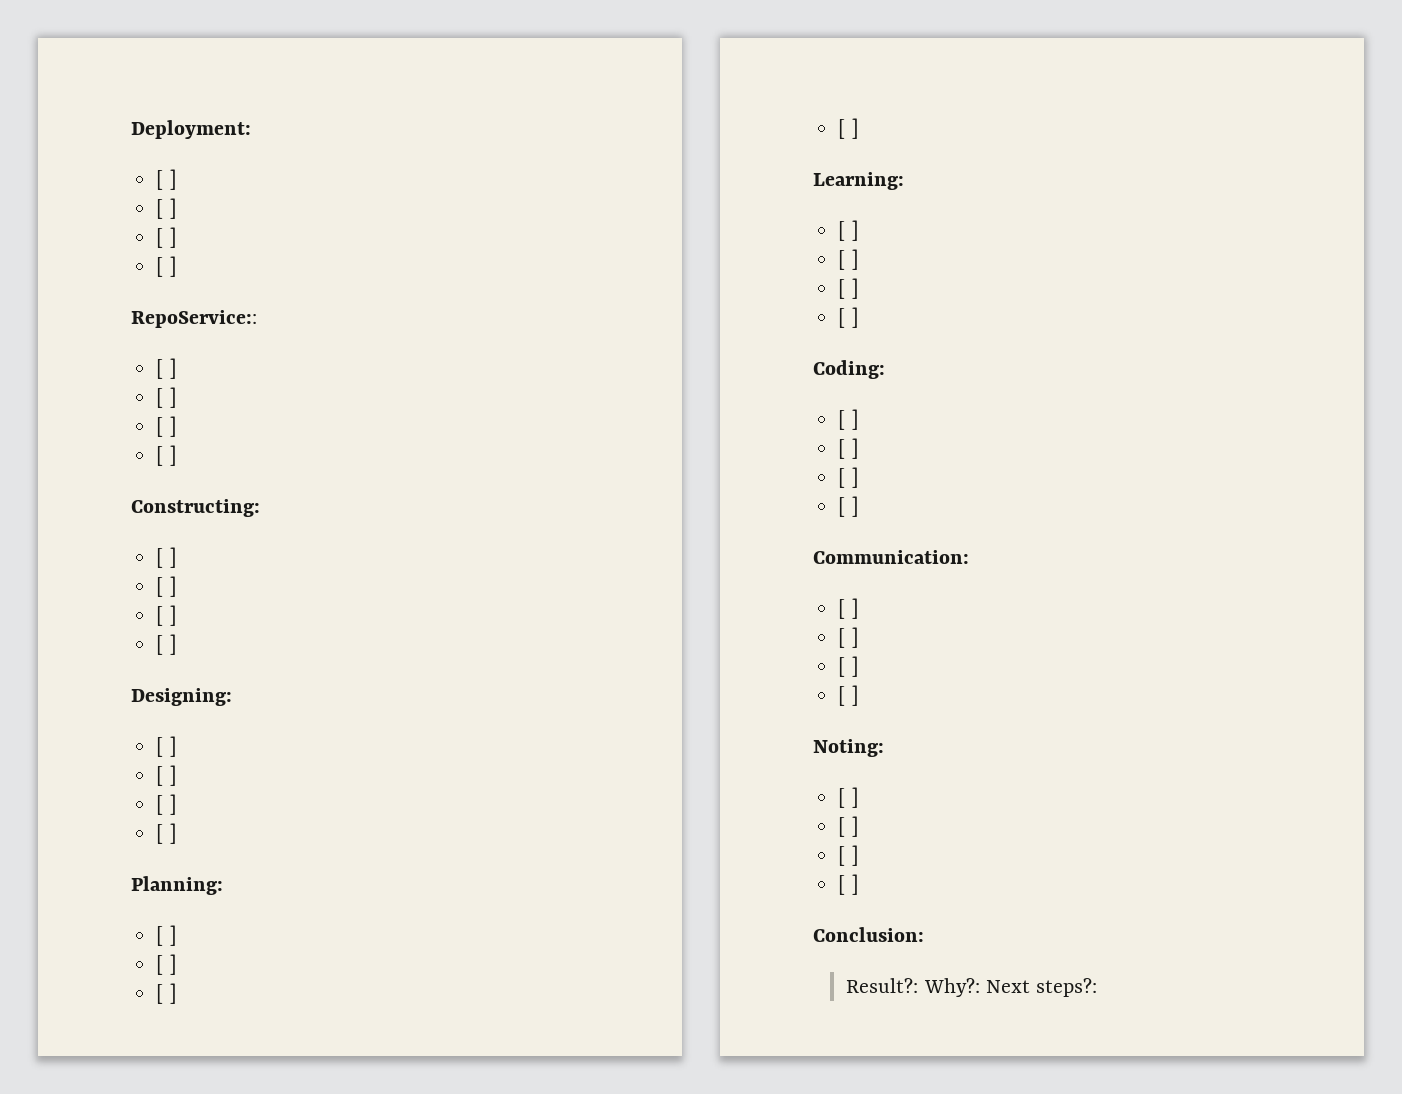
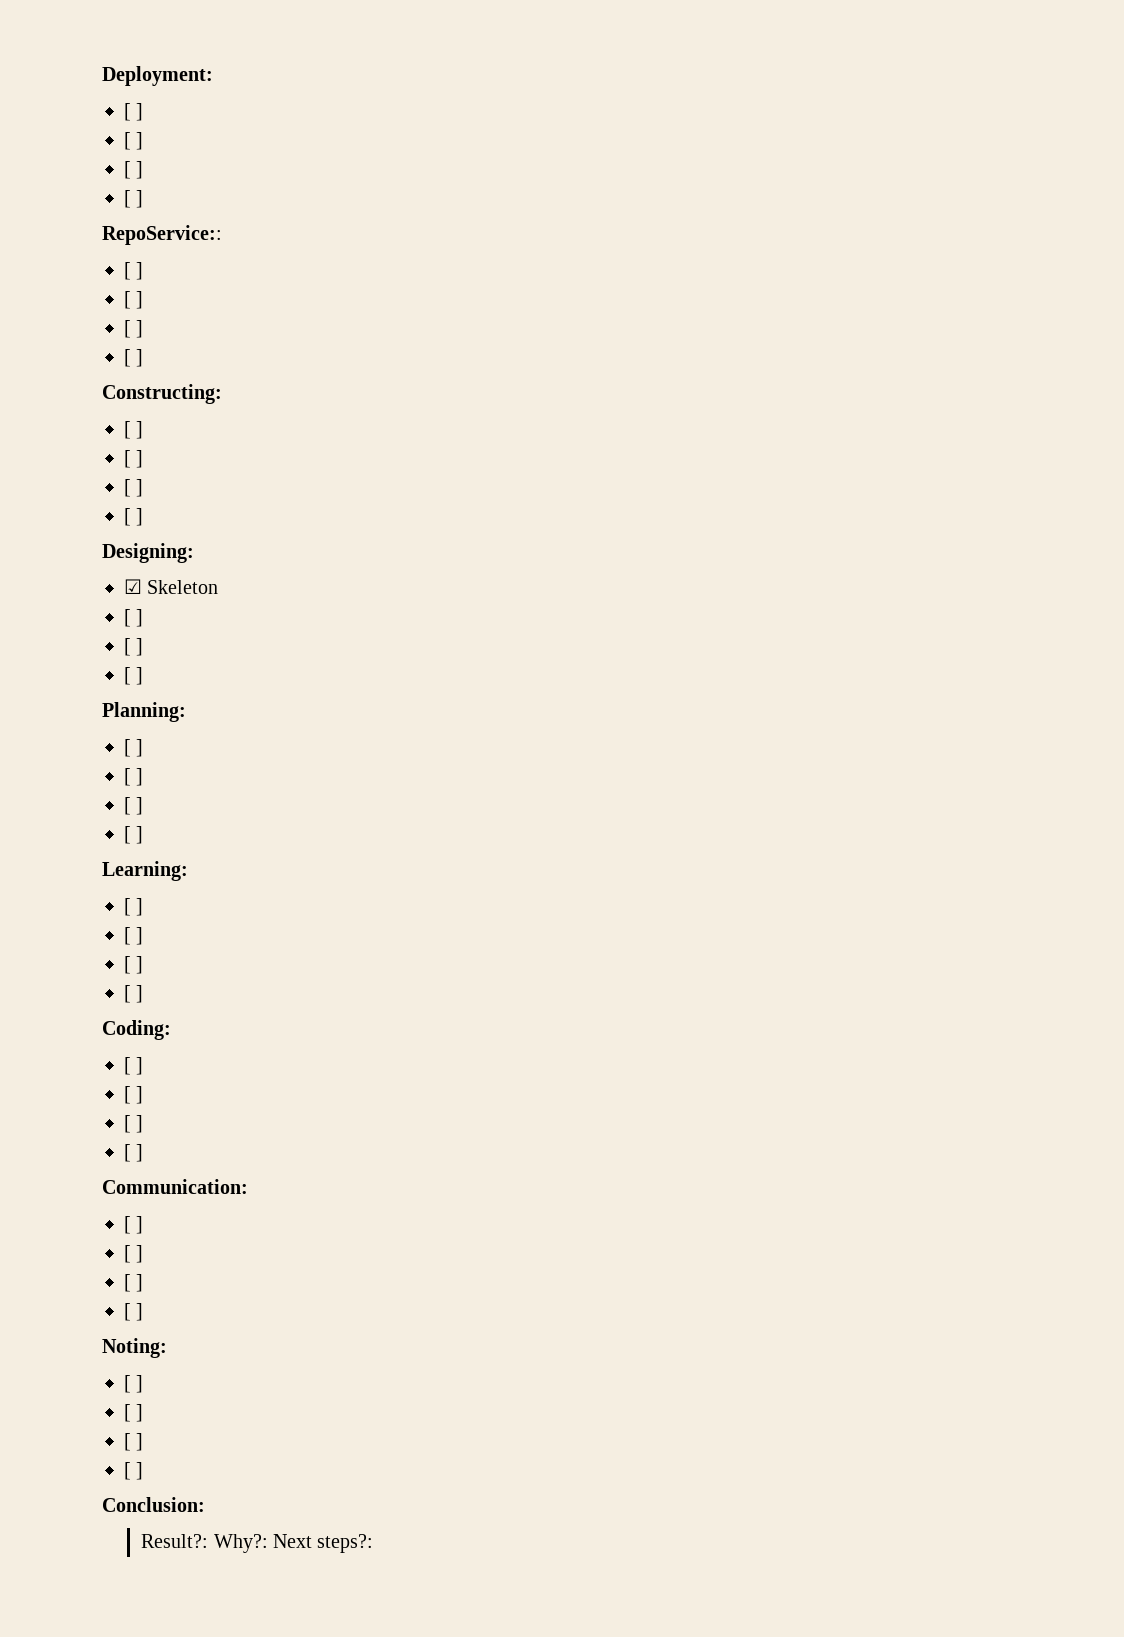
[156,736,177,757] [ ] -> [124,579,219,594] ☑ Skeleton

